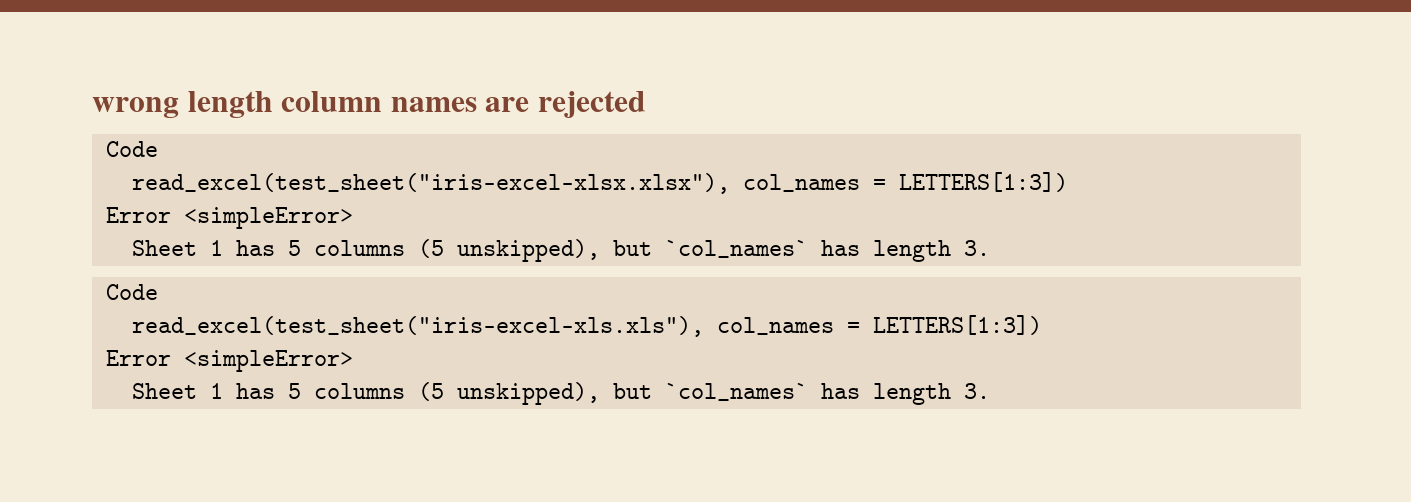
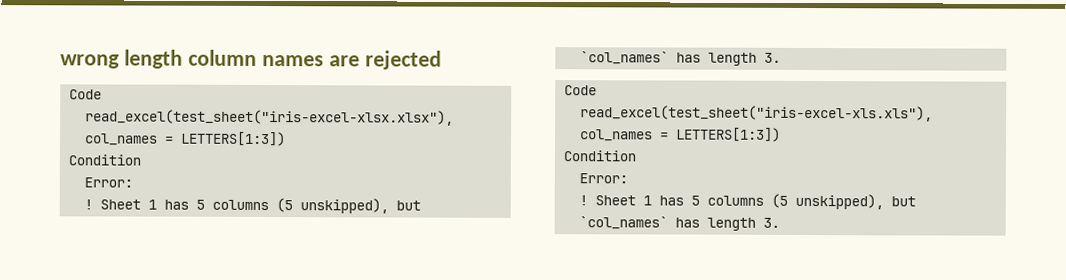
[105,207,353,229] Error <simpleError> // -> [68,154,142,166] [84,177,134,188] [84,199,94,210] Condition // Error: // !
[105,350,353,372] Error <simpleError> // -> [563,150,637,162] [579,173,629,184] [579,195,589,206] Condition // Error: // !

